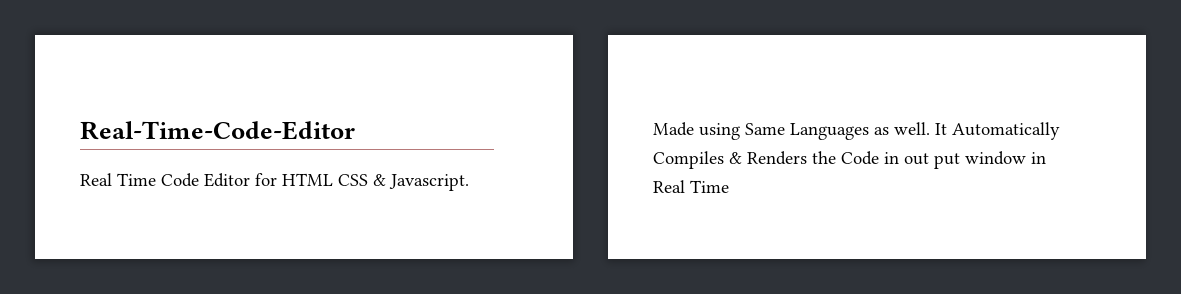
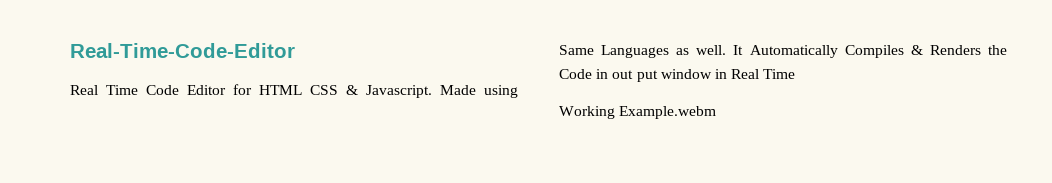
(729, 186) none -> [559,106,717,119] // Working Example.webm

